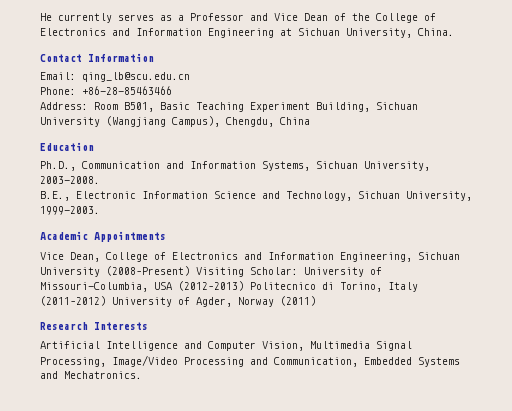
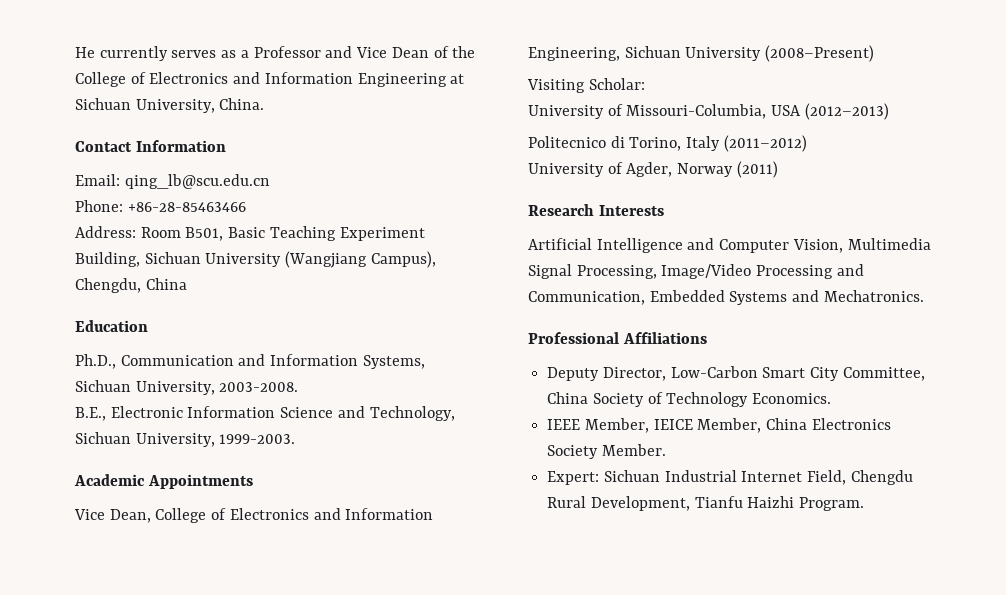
(190, 271) none -> (875, 53) //
(298, 271) none -> (645, 84) //
(244, 286) none -> (889, 111) //
(106, 301) none -> (807, 143) //
(142, 375) none -> [528,332,707,344] [547,366,925,381] [547,392,832,407] [547,418,891,433] [547,444,666,459] [547,470,913,485] [547,496,865,511] // Professional Affiliations // Deputy Director, Low-Carbon Smart City Committee, China Society of Technology Economics. // IEEE Member, IEICE Member, China Electronics Society Member. // Expert: Sichuan Industrial Internet Field, Chengdu Rural Development, Tianfu Haizhi Program.

